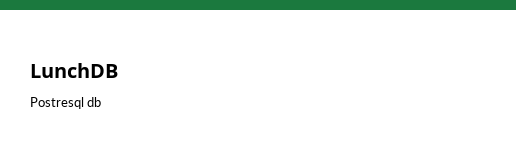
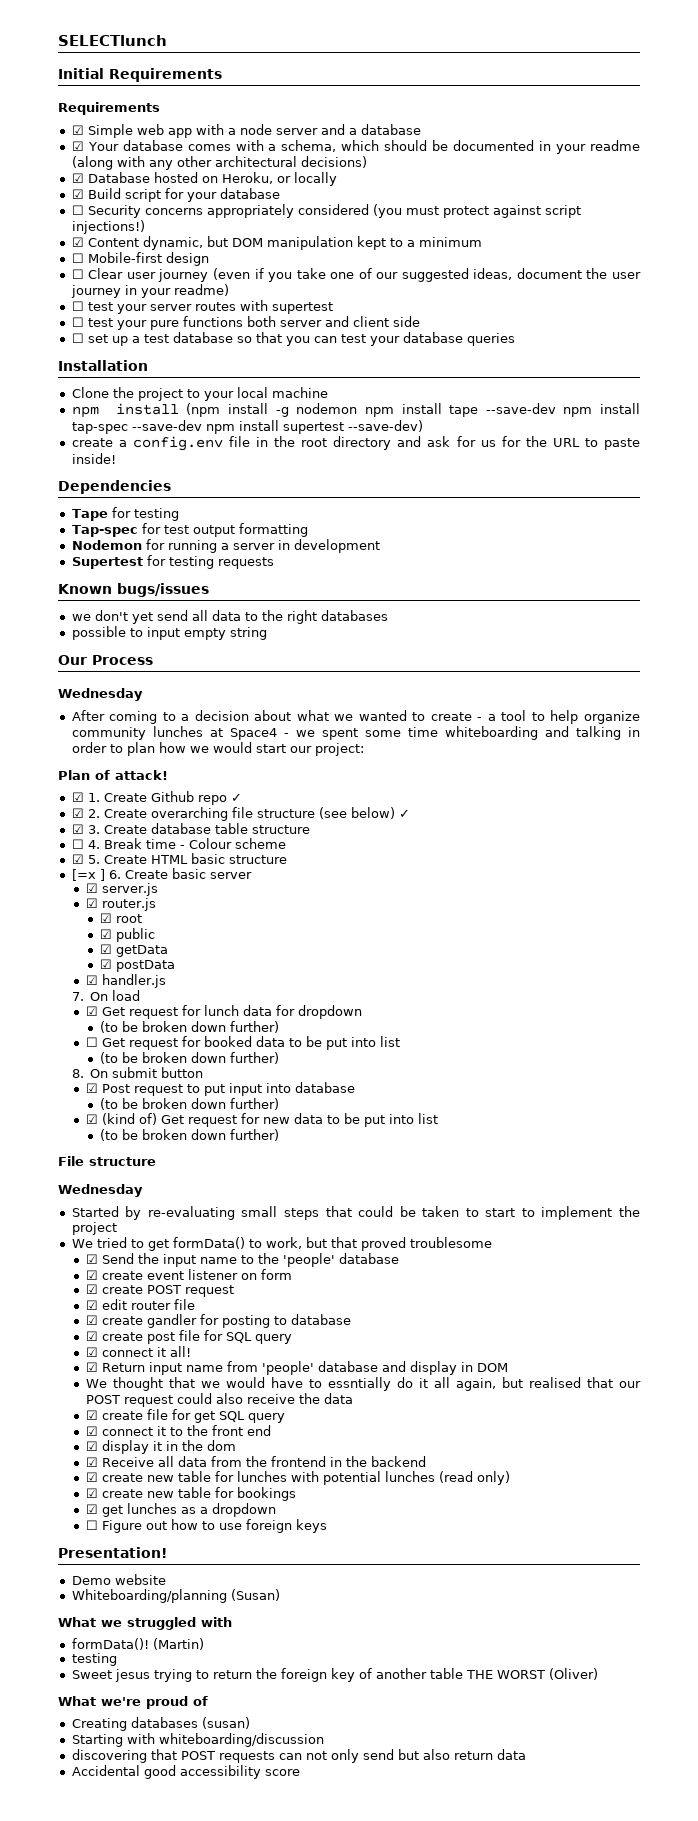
[30,63,118,78] [30,97,102,109] LunchDB // Postresql db -> [58,35,167,46] [58,68,222,82] [58,102,160,115] [71,124,421,138] [71,140,641,154] [71,156,367,170] [71,172,337,186] [71,188,280,202] [71,204,581,218] [71,220,145,234] [71,236,482,250] [71,252,209,266] [71,268,641,282] [70,284,229,298] [71,300,333,314] [71,316,420,330] [71,332,515,346] [58,360,148,371] [71,387,328,401] [71,403,640,418] [71,420,423,434] [71,436,640,451] [71,453,116,464] [58,480,171,494] [71,507,179,521] [71,523,308,537] [71,539,380,553] [71,555,274,569] [58,583,209,597] [71,610,388,624] [71,626,267,640] [58,655,153,665] [58,688,143,701] [71,710,640,724] [71,726,640,740] [71,742,364,756] [58,770,168,780] [71,791,242,805] [71,807,410,821] [71,823,310,834] [71,838,286,849] [71,853,287,864] [71,868,252,881] [85,883,158,896] [85,898,156,911] [99,913,142,923] [99,928,155,942] [99,944,168,957] [99,959,175,972] [85,974,166,988] [71,990,141,1001] [85,1005,362,1019] [99,1021,279,1033] [85,1036,400,1050] [99,1052,279,1064] [71,1067,204,1078] [85,1082,355,1096] [99,1098,279,1110] [85,1113,438,1127] [99,1129,279,1141] [58,1156,156,1166] [58,1184,143,1197] [71,1206,641,1220] [71,1222,117,1235] [71,1237,492,1251] [85,1253,399,1267] [85,1269,292,1280] [85,1284,234,1297] [85,1299,195,1310] [85,1314,351,1328] [85,1330,292,1344] [85,1346,191,1357] [85,1361,508,1375] [85,1377,642,1391] [85,1393,353,1407] [85,1409,285,1423] [85,1425,271,1436] [85,1440,236,1454] [85,1456,426,1467] [85,1471,510,1485] [85,1487,296,1501] [85,1503,276,1517] [85,1519,327,1533] [58,1547,167,1558] [71,1574,166,1585] [71,1589,280,1603] [58,1617,232,1630] [71,1638,204,1650] [71,1653,117,1666] [71,1668,598,1682] [58,1696,208,1709] [71,1717,250,1731] [71,1733,324,1747] [71,1749,526,1763] [71,1765,300,1779] SELECTlunch // Initial Requirements // Requirements // ☑ Simple web app with a node server and a database // ☑ Your database comes with a schema, which should be documented in your readme (along with any other architectural decisions) // ☑ Database hosted on Heroku, or locally // ☑ Build script for your database // ☐ Security concerns appropriately considered (you must protect against script injections!) // ☑ Content dynamic, but DOM manipulation kept to a minimum // ☐ Mobile-first design // ☐ Clear user journey (even if you take one of our suggested ideas, document the user journey in your readme) // ☐ test your server routes with supertest // ☐ test your pure functions both server and client side // ☐ set up a test database so that you can test your database queries // Installation // Clone the project to your local machine // npm install (npm install -g nodemon npm install tape --save-dev npm install tap-spec --save-dev npm install supertest --save-dev) // create a config.env file in the root directory and ask for us for the URL to paste inside! // Dependencies // Tape for testing // Tap-spec for test output formatting // Nodemon for running a server in development // Supertest for testing requests // Known bugs/issues // we don't yet send all data to the right databases // possible to input empty string // Our Process // Wednesday // After coming to a decision about what we wanted to create - a tool to help organize community lunches at Space4 - we spent some time whiteboarding and talking in order to plan how we would start our project: // Plan of attack! // ☑ 1. Create Github repo ✓ // ☑ 2. Create overarching file structure (see below) ✓ // ☑ 3. Create database table structure // ☐ 4. Break time - Colour scheme // ☑ 5. Create HTML basic structure // [=x ] 6. Create basic server // ☑ server.js // ☑ router.js // ☑ root // ☑ public // ☑ getData // ☑ postData // ☑ handler.js // 7. On load // ☑ Get request for lunch data for dropdown // (to be broken down further) // ☐ Get request for booked data to be put into list // (to be broken down further) // 8. On submit button // ☑ Post request to put input into database // (to be broken down further) // ☑ (kind of) Get request for new data to be put into list // (to be broken down further) // File structure // Wednesday // Started by re-evaluating small steps that could be taken to start to implement the project // We tried to get formData() to work, but that proved troublesome // ☑ Send the input name to the 'people' database // ☑ create event listener on form // ☑ create POST request // ☑ edit router file // ☑ create gandler for posting to database // ☑ create post file for SQL query // ☑ connect it all! // ☑ Return input name from 'people' database and display in DOM // We thought that we would have to essntially do it all again, but realised that our POST request could also receive the data // ☑ create file for get SQL query // ☑ connect it to the front end // ☑ display it in the dom // ☑ Receive all data from the frontend in the backend // ☑ create new table for lunches with potential lunches (read only) // ☑ create new table for bookings // ☑ get lunches as a dropdown // ☐ Figure out how to use foreign keys // Presentation! // Demo website // Whiteboarding/planning (Susan) // What we struggled with // formData()! (Martin) // testing // Sweet jesus trying to return the foreign key of another table THE WORST (Oliver) // What we're proud of // Creating databases (susan) // Starting with whiteboarding/discussion // discovering that POST requests can not only send but also return data // Accidental good accessibility score

